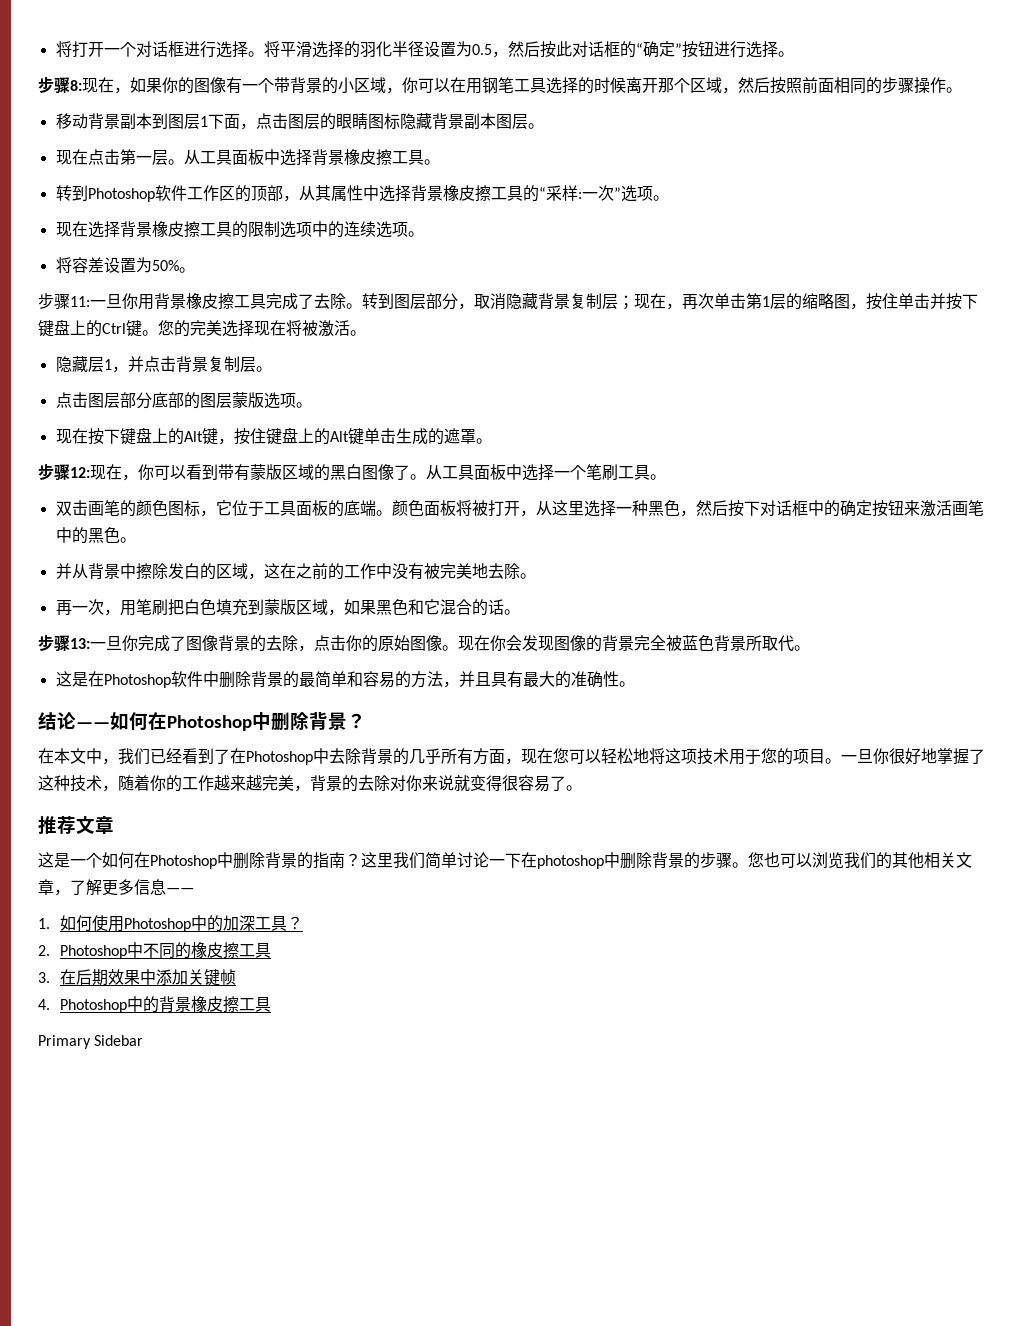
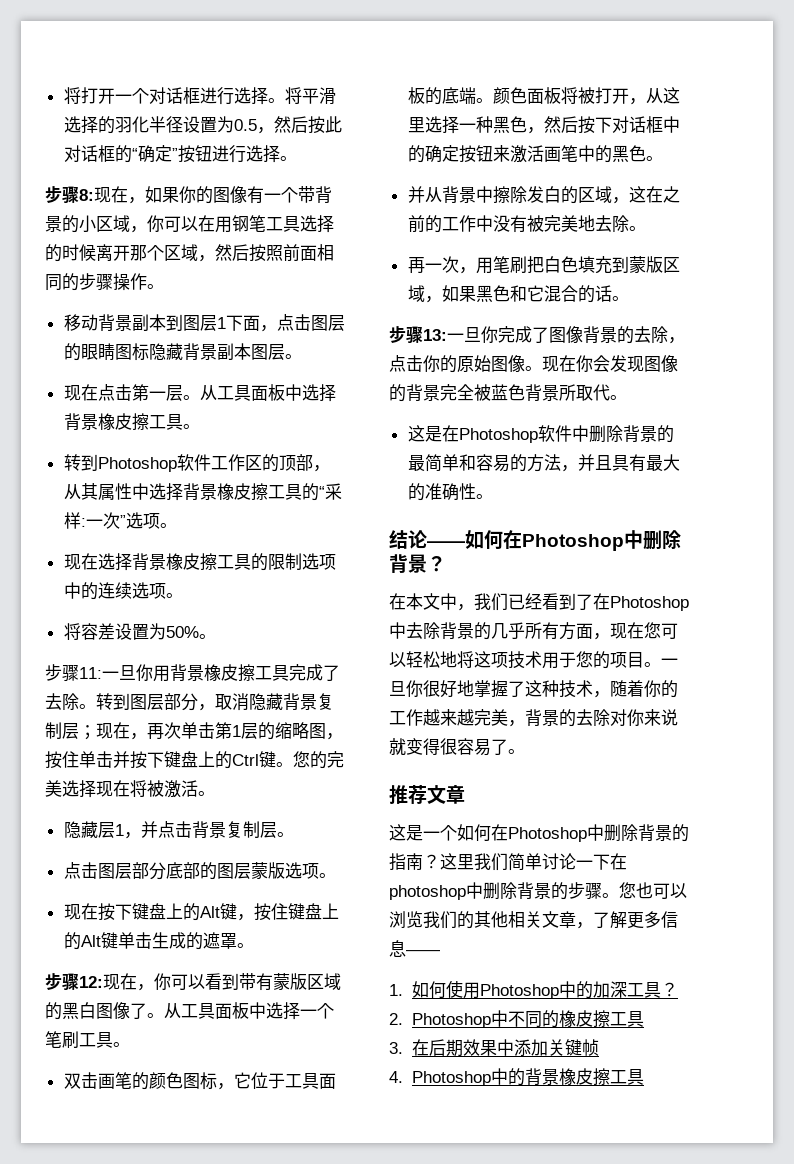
[38,1035,144,1049] // Primary Sidebar -> (645, 1077) none

